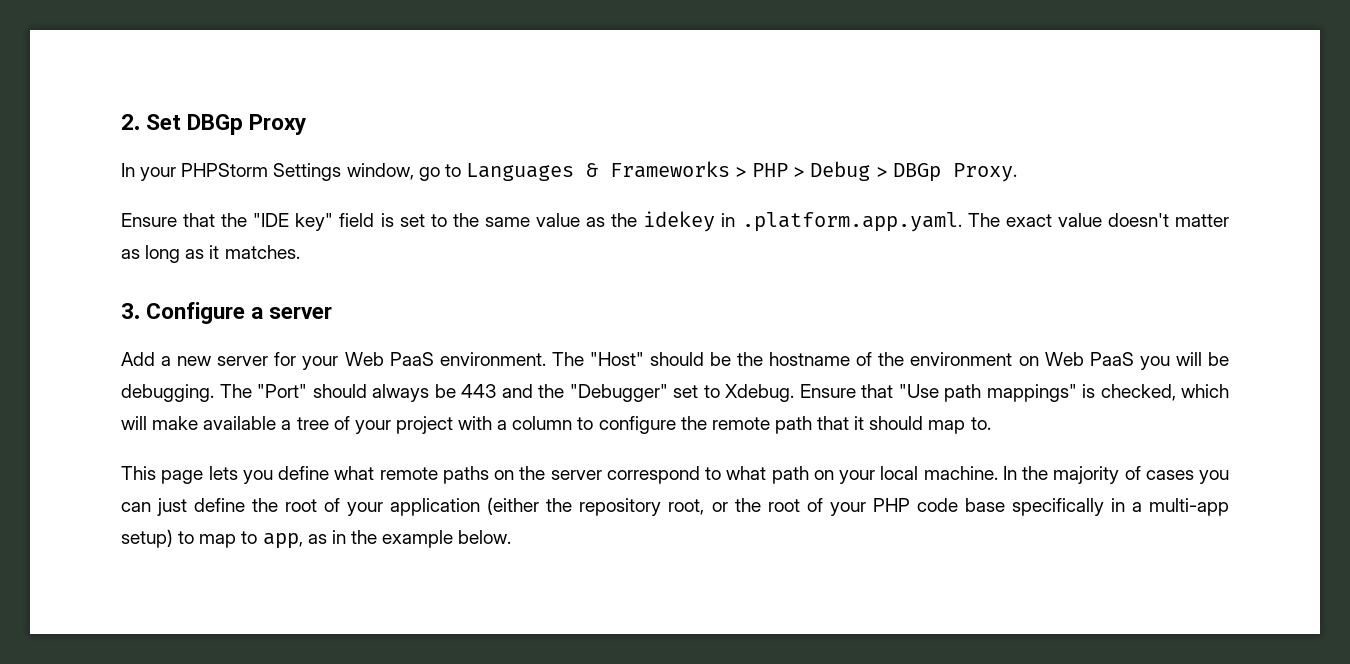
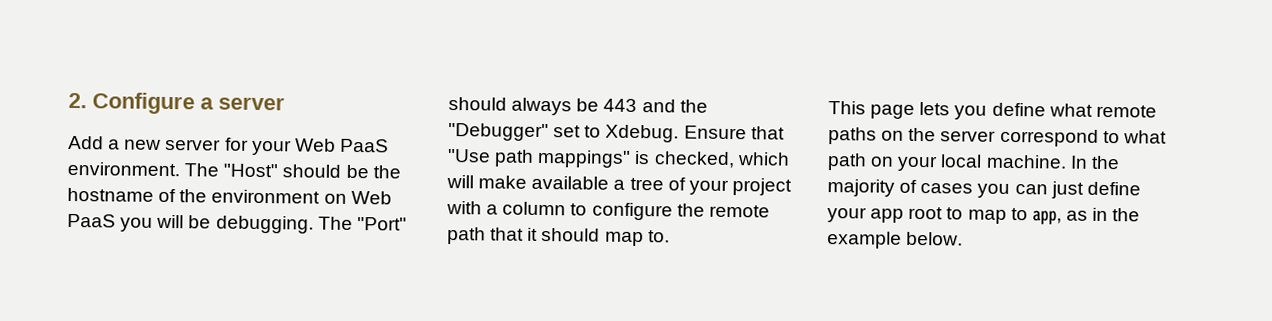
[146,114,307,135] [121,161,1017,182] [121,211,1229,232] [121,245,300,263] [121,303,140,319] Set DBGp Proxy // In your PHPStorm Settings window, go to Languages & Frameworks > PHP > Debug > DBGp Proxy. // Ensure that the "IDE key" field is set to the same value as the idekey in .platform.app.yaml. The exact value doesn't matter as long as it matches. // 3. -> (87, 100) none
[252,497,1230,516] [121,529,173,548] the root of your application (either the repository root, or the root of your PHP code base specifically in a multi-app setup) -> [827,206,944,223] your app root

